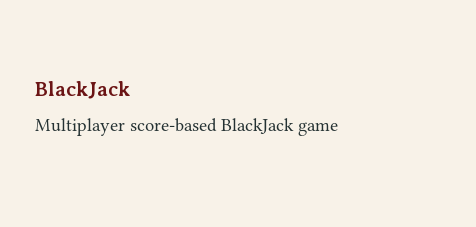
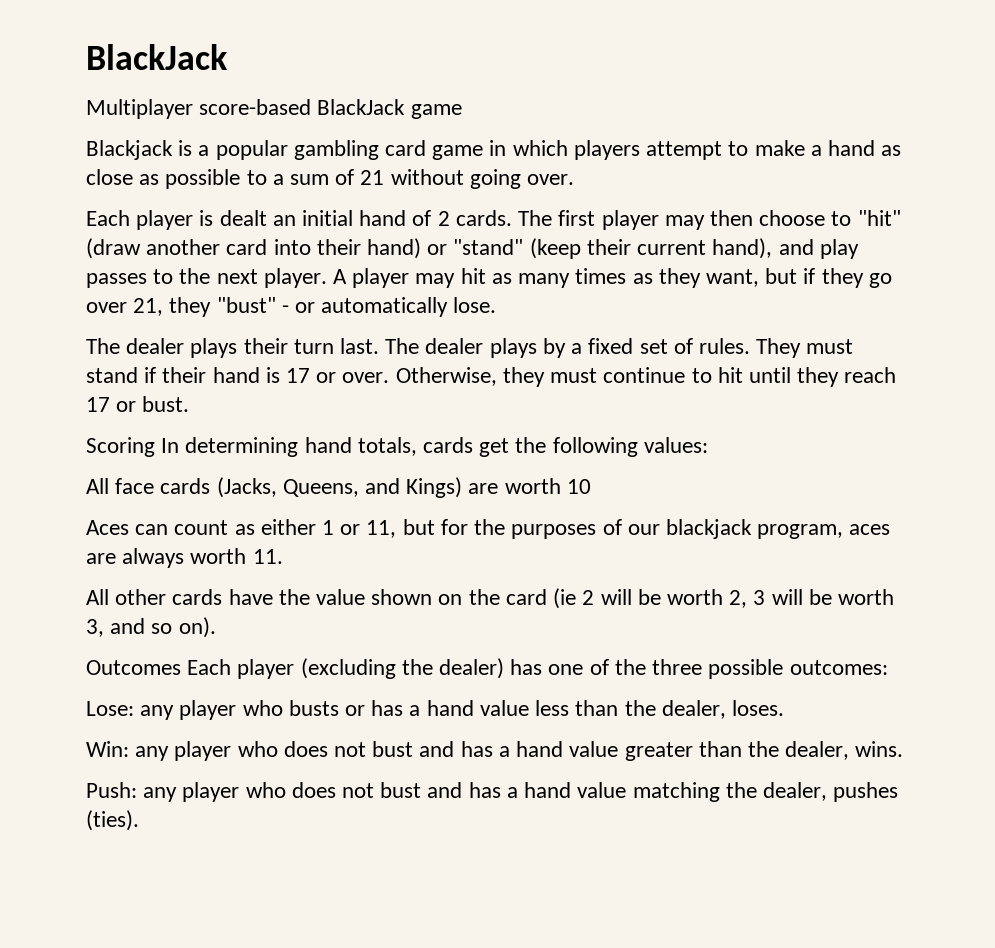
(338, 129) none -> [86,140,902,160] [86,169,575,189] [86,210,901,230] [86,238,859,259] [86,268,892,288] [86,297,497,317] [86,338,854,358] [86,367,897,387] [86,396,190,412] [86,437,708,457] [86,477,591,498] [86,519,891,539] [86,548,283,568] [86,588,894,609] [86,617,216,638] [86,658,888,679] [86,700,784,720] [86,741,904,761] [86,782,899,802] [86,810,139,831] // Blackjack is a popular gambling card game in which players attempt to make a hand as close as possible to a sum of 21 without going over. // Each player is dealt an initial hand of 2 cards. The first player may then choose to "hit" (draw another card into their hand) or "stand" (keep their current hand), and play passes to the next player. A player may hit as many times as they want, but if they go over 21, they "bust" - or automatically lose. // The dealer plays their turn last. The dealer plays by a fixed set of rules. They must stand if their hand is 17 or over. Otherwise, they must continue to hit until they reach 17 or bust. // Scoring In determining hand totals, cards get the following values: // All face cards (Jacks, Queens, and Kings) are worth 10 // Aces can count as either 1 or 11, but for the purposes of our blackjack program, aces are always worth 11. // All other cards have the value shown on the card (ie 2 will be worth 2, 3 will be worth 3, and so on). // Outcomes Each player (excluding the dealer) has one of the three possible outcomes: // Lose: any player who busts or has a hand value less than the dealer, loses. // Win: any player who does not bust and has a hand value greater than the dealer, wins. // Push: any player who does not bust and has a hand value matching the dealer, pushes (ties).

